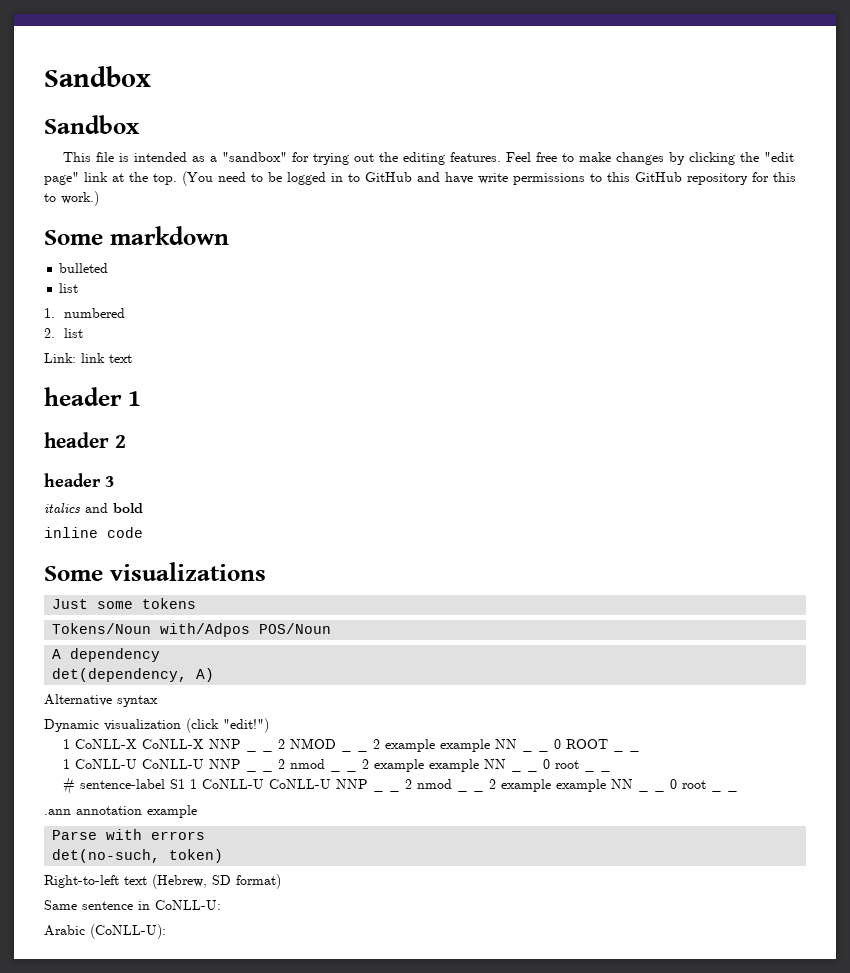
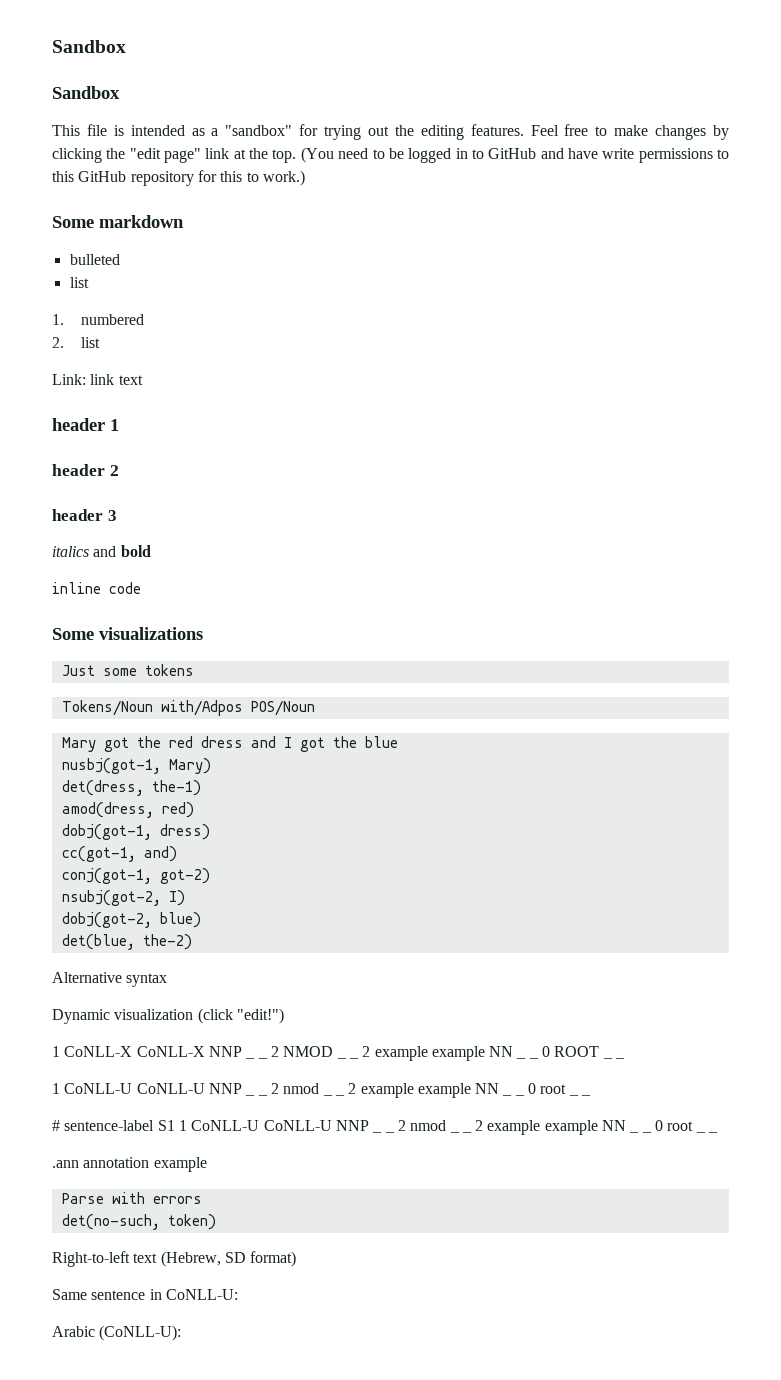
[52,648,161,662] [52,668,215,682] A dependency // det(dependency, A) -> [61,736,398,752] [61,758,211,774] [61,780,201,796] [61,802,194,818] [61,824,210,840] [61,846,177,862] [61,868,210,884] [61,890,185,906] [61,912,201,928] [61,934,192,950] Mary got the red dress and I got the blue // nusbj(got-1, Mary) // det(dress, the-1) // amod(dress, red) // dobj(got-1, dress) // cc(got-1, and) // conj(got-1, got-2) // nsubj(got-2, I) // dobj(got-2, blue) // det(blue, the-2)

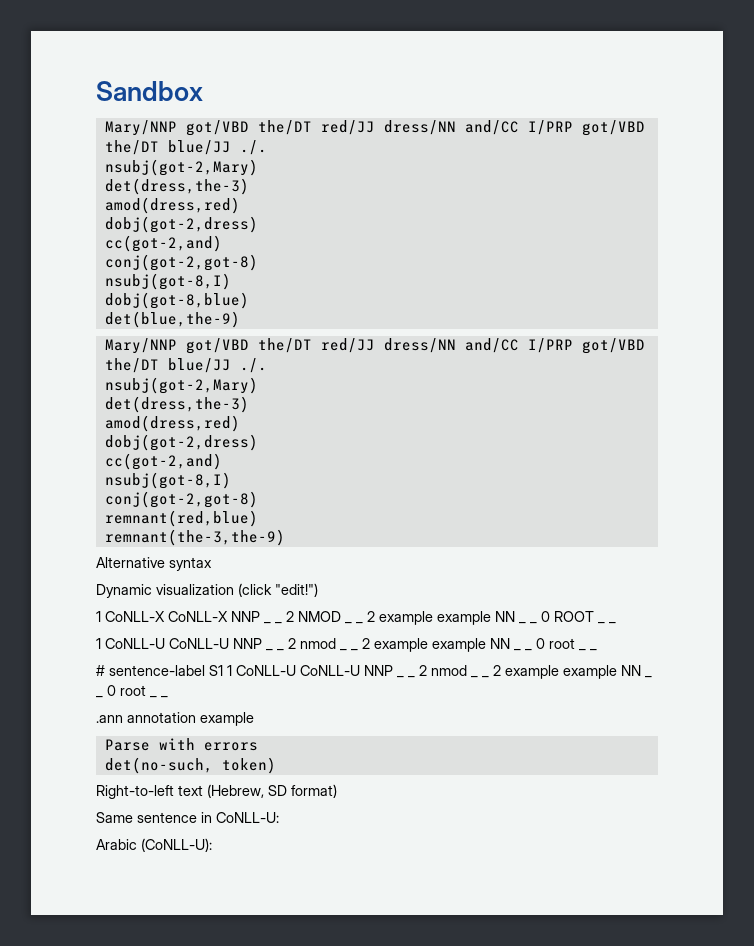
[52,40,126,53] [52,86,120,99] [52,124,730,140] [52,147,730,163] [52,170,305,186] [52,215,184,228] [69,254,120,265] [69,277,89,288] [52,314,145,325] [52,337,101,348] [52,374,143,385] [52,418,119,431] [52,464,119,476] [52,509,117,521] [52,545,151,557] [52,582,141,594] [52,627,203,640] [61,664,194,676] [61,700,315,716] [61,736,398,752] [61,758,211,774] [61,780,201,796] [61,802,194,818] [61,824,210,840] [61,846,177,862] [61,868,210,884] [61,890,185,906] [61,912,201,928] [61,934,192,950] Sandbox // Sandbox // This file is intended as a "sandbox" for trying out the editing features. Feel free to make changes by clicking the "edit page" link at the top. (You need to be logged in to GitHub and have write permissions to this GitHub repository for this to work.) // Some markdown // bulleted // list // 1. numbered // 2. list // Link: link text // header 1 // header 2 // header 3 // italics and bold // inline code // Some visualizations // Just some tokens // Tokens/Noun with/Adpos POS/Noun // Mary got the red dress and I got the blue // nusbj(got-1, Mary) // det(dress, the-1) // amod(dress, red) // dobj(got-1, dress) // cc(got-1, and) // conj(got-1, got-2) // nsubj(got-2, I) // dobj(got-2, blue) // det(blue, the-2) -> [96,81,203,101] [104,120,645,136] [104,140,267,155] [104,159,258,176] [104,178,249,195] [104,197,240,214] [104,216,258,233] [104,235,222,252] [104,254,258,271] [104,273,231,290] [104,292,249,309] [104,311,240,328] [104,338,645,354] [104,358,267,373] [104,377,258,394] [104,396,249,413] [104,415,240,432] [104,434,258,451] [104,453,222,470] [104,472,231,489] [104,491,258,508] [104,510,258,527] [104,529,285,546] Sandbox // Mary/NNP got/VBD the/DT red/JJ dress/NN and/CC I/PRP got/VBD the/DT blue/JJ ./. // nsubj(got-2,Mary) // det(dress,the-3) // amod(dress,red) // dobj(got-2,dress) // cc(got-2,and) // conj(got-2,got-8) // nsubj(got-8,I) // dobj(got-8,blue) // det(blue,the-9) // Mary/NNP got/VBD the/DT red/JJ dress/NN and/CC I/PRP got/VBD the/DT blue/JJ ./. // nsubj(got-2,Mary) // det(dress,the-3) // amod(dress,red) // dobj(got-2,dress) // cc(got-2,and) // nsubj(got-8,I) // conj(got-2,got-8) // remnant(red,blue) // remnant(the-3,the-9)

